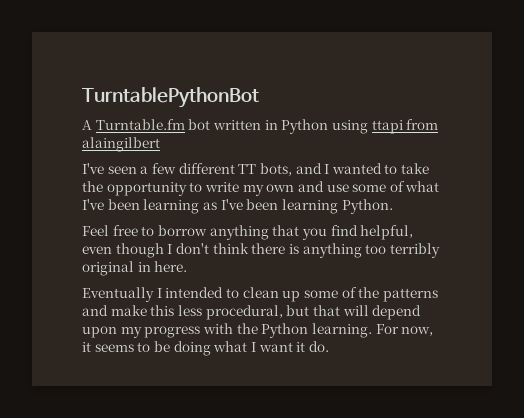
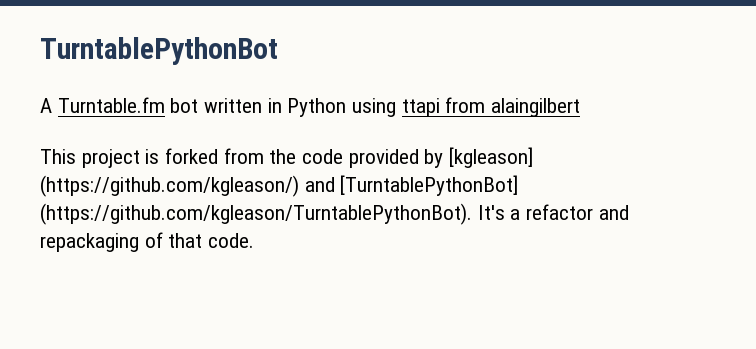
[82,163,430,176] [82,181,440,196] [82,199,393,214] [82,225,414,240] [82,243,440,258] [82,261,188,276] [82,287,438,302] [82,305,422,320] [82,323,434,338] [82,341,329,356] I've seen a few different TT bots, and I wanted to take the opportunity to write my own and use some of what I've been learning as I've been learning Python. // Feel free to borrow anything that you find helpful, even though I don't think there is anything too terribly original in here. // Eventually I intended to clean up some of the patterns and make this less procedural, but that will depend upon my progress with the Python learning. For now, it seems to be doing what I want it do. -> [40,147,534,168] [40,175,519,197] [40,203,629,225] [40,232,255,252] This project is forked from the code provided by [kgleason] (https://github.com/kgleason/) and [TurntablePythonBot] (https://github.com/kgleason/TurntablePythonBot). It's a refactor and repackaging of that code.

